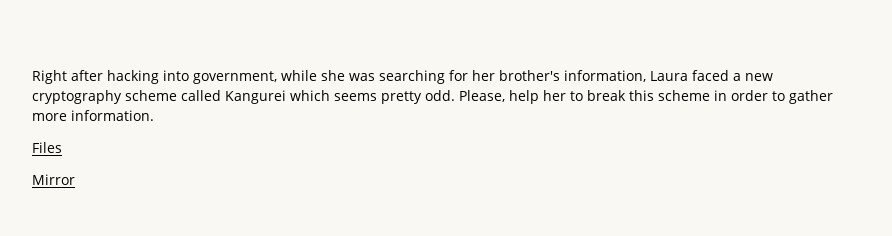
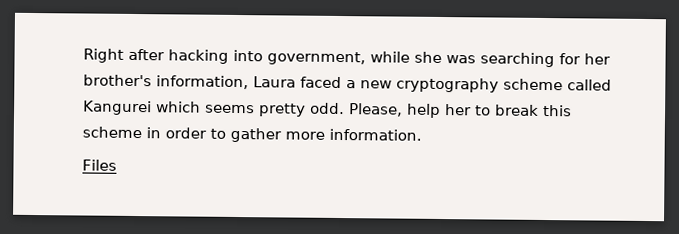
[32,174,75,185] // Mirror -> (117, 165) none

